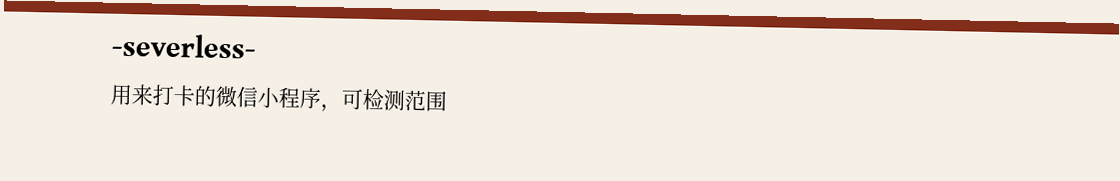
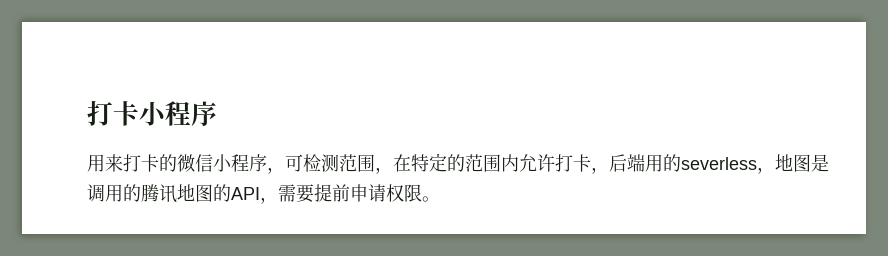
[111,32,257,59] -severless- -> [87,101,217,126] 打卡小程序
(447, 101) none -> [375,153,829,174] [87,184,440,204] ，在特定的范围内允许打卡，后端用的severless，地图是调用的腾讯地图的API，需要提前申请权限。

